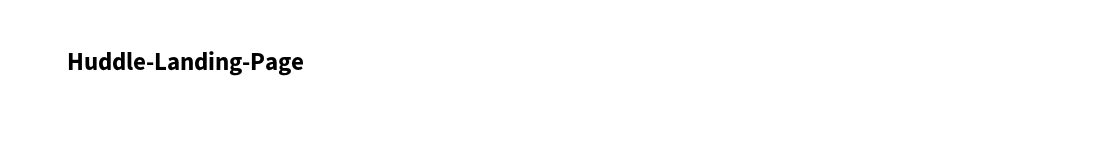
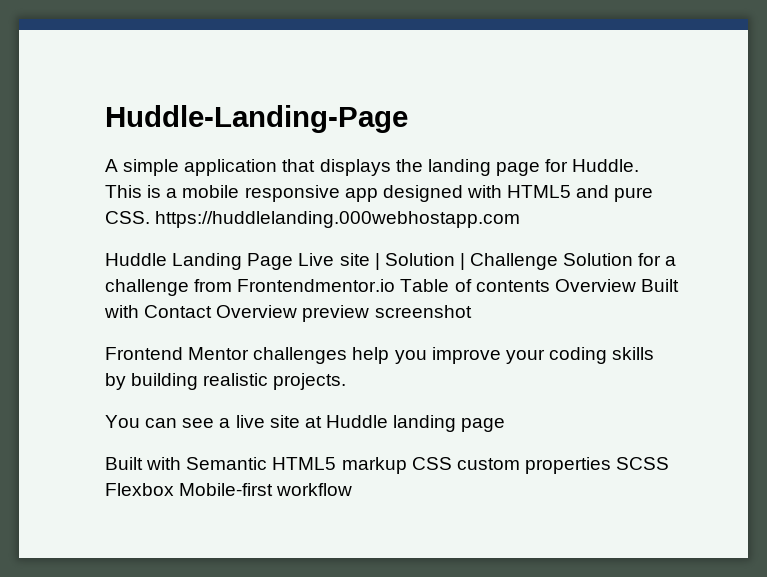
(304, 63) none -> [105,159,640,176] [105,185,654,202] [105,211,521,228] [105,253,677,270] [105,279,679,296] [104,305,472,322] [105,347,655,364] [105,373,347,390] [105,415,506,432] [105,457,670,474] [105,483,353,496] // A simple application that displays the landing page for Huddle. This is a mobile responsive app designed with HTML5 and pure CSS. https://huddlelanding.000webhostapp.com // Huddle Landing Page Live site | Solution | Challenge Solution for a challenge from Frontendmentor.io Table of contents Overview Built with Contact Overview preview screenshot // Frontend Mentor challenges help you improve your coding skills by building realistic projects. // You can see a live site at Huddle landing page // Built with Semantic HTML5 markup CSS custom properties SCSS Flexbox Mobile-first workflow

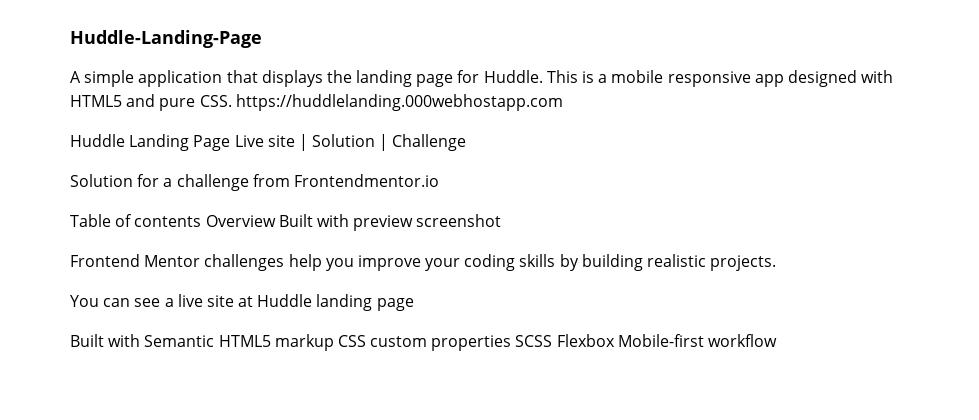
(559, 261) none -> (467, 142) //
(396, 285) none -> (439, 180) //
[144,305,298,318] Contact Overview -> (349, 220) none

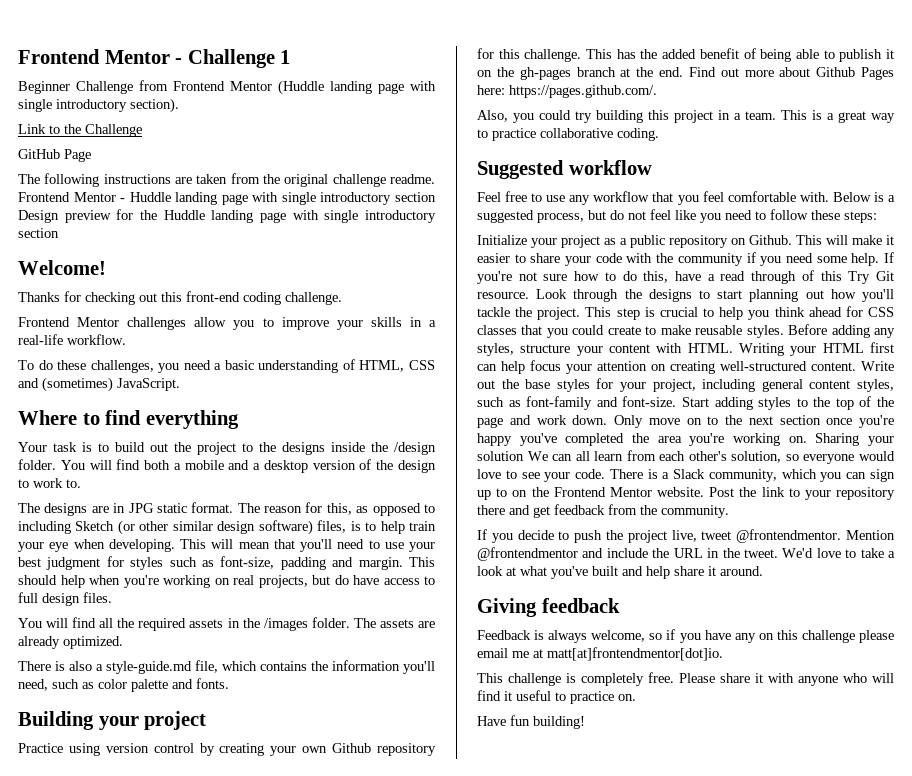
[70,30,262,48] [70,70,894,87] [70,94,563,111] [70,134,467,151] [70,174,439,191] [70,214,502,231] [70,254,777,271] [70,294,414,311] [70,334,778,351] Huddle-Landing-Page // A simple application that displays the landing page for Huddle. This is a mobile responsive app designed with HTML5 and pure CSS. https://huddlelanding.000webhostapp.com // Huddle Landing Page Live site | Solution | Challenge // Solution for a challenge from Frontendmentor.io // Table of contents Overview Built with preview screenshot // Frontend Mentor challenges help you improve your coding skills by building realistic projects. // You can see a live site at Huddle landing page // Built with Semantic HTML5 markup CSS custom properties SCSS Flexbox Mobile-first workflow -> [18,49,291,68] [18,80,436,95] [18,98,179,113] [18,124,142,137] [18,149,91,162] [18,173,435,187] [18,192,436,205] [18,209,437,223] [18,228,59,238] [18,260,106,275] [18,291,342,305] [18,317,437,330] [18,334,126,345] [18,359,435,373] [18,377,180,392] [18,410,239,429] [18,442,436,455] [18,459,437,473] [18,478,81,488] [18,502,435,516] [18,520,436,535] [18,539,435,552] [18,556,435,570] [18,575,435,588] [18,592,112,606] [18,617,436,631] [18,636,123,649] [18,660,435,674] [18,678,229,692] [18,711,207,730] [18,743,437,756] [477,48,894,62] [477,67,894,80] [477,85,657,98] [477,110,895,123] [477,128,659,141] [477,160,652,179] [477,191,895,205] [477,209,877,223] [477,235,894,248] [477,252,894,266] [477,270,894,284] [477,289,894,302] [477,306,894,320] [477,324,895,338] [477,342,894,356] [477,360,894,374] [477,378,894,392] [477,396,894,410] [477,415,894,428] [477,433,894,446] [477,450,895,464] [477,469,895,482] [477,487,895,500] [477,504,729,518] [477,529,895,543] [477,547,896,561] [477,566,763,579] [477,598,620,617] [477,629,894,643] [477,647,723,661] [477,672,894,686] [477,690,636,704] [477,715,585,729] Frontend Mentor - Challenge 1 // Beginner Challenge from Frontend Mentor (Huddle landing page with single introductory section). // Link to the Challenge // GitHub Page // The following instructions are taken from the original challenge readme. Frontend Mentor - Huddle landing page with single introductory section Design preview for the Huddle landing page with single introductory section // Welcome! // Thanks for checking out this front-end coding challenge. // Frontend Mentor challenges allow you to improve your skills in a real-life workflow. // To do these challenges, you need a basic understanding of HTML, CSS and (sometimes) JavaScript. // Where to find everything // Your task is to build out the project to the designs inside the /design folder. You will find both a mobile and a desktop version of the design to work to. // The designs are in JPG static format. The reason for this, as opposed to including Sketch (or other similar design software) files, is to help train your eye when developing. This will mean that you'll need to use your best judgment for styles such as font-size, padding and margin. This should help when you're working on real projects, but do have access to full design files. // You will find all the required assets in the /images folder. The assets are already optimized. // There is also a style-guide.md file, which contains the information you'll need, such as color palette and fonts. // Building your project // Practice using version control by creating your own Github repository for this challenge. This has the added benefit of being able to publish it on the gh-pages branch at the end. Find out more about Github Pages here: https://pages.github.com/. // Also, you could try building this project in a team. This is a great way to practice collaborative coding. // Suggested workflow // Feel free to use any workflow that you feel comfortable with. Below is a suggested process, but do not feel like you need to follow these steps: // Initialize your project as a public repository on Github. This will make it easier to share your code with the community if you need some help. If you're not sure how to do this, have a read through of this Try Git resource. Look through the designs to start planning out how you'll tackle the project. This step is crucial to help you think ahead for CSS classes that you could create to make reusable styles. Before adding any styles, structure your content with HTML. Writing your HTML first can help focus your attention on creating well-structured content. Write out the base styles for your project, including general content styles, such as font-family and font-size. Start adding styles to the top of the page and work down. Only move on to the next section once you're happy you've completed the area you're working on. Sharing your solution We can all learn from each other's solution, so everyone would love to see your code. There is a Slack community, which you can sign up to on the Frontend Mentor website. Post the link to your repository there and get feedback from the community. // If you decide to push the project live, tweet @frontendmentor. Mention @frontendmentor and include the URL in the tweet. We'd love to take a look at what you've built and help share it around. // Giving feedback // Feedback is always welcome, so if you have any on this challenge please email me at matt[at]frontendmentor[dot]io. // This challenge is completely free. Please share it with anyone who will find it useful to practice on. // Have fun building!

